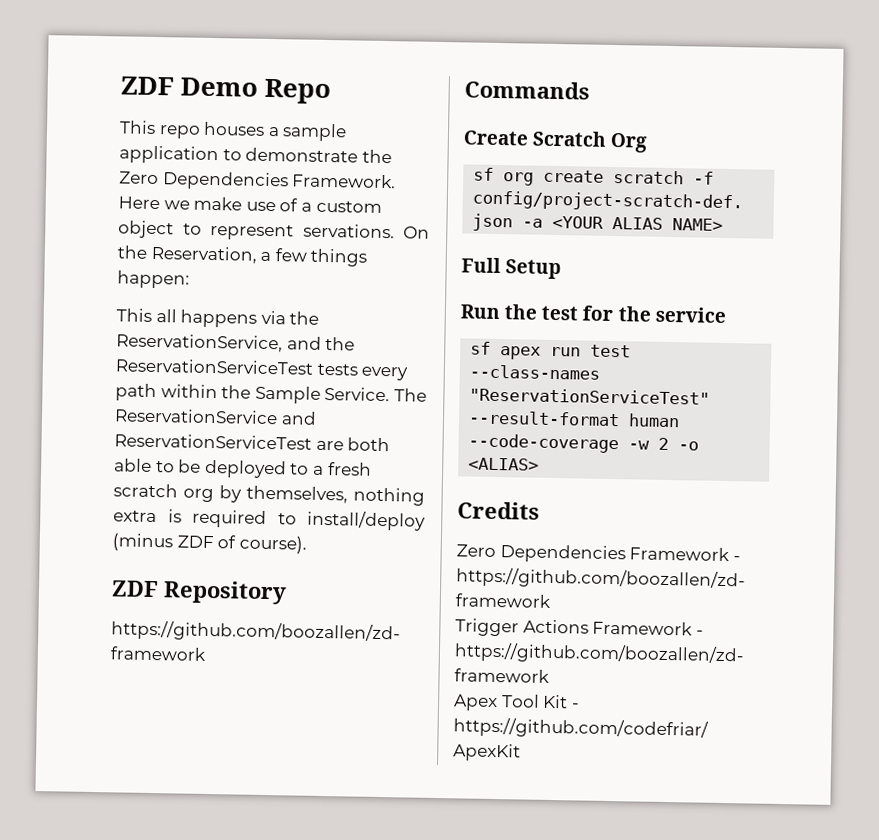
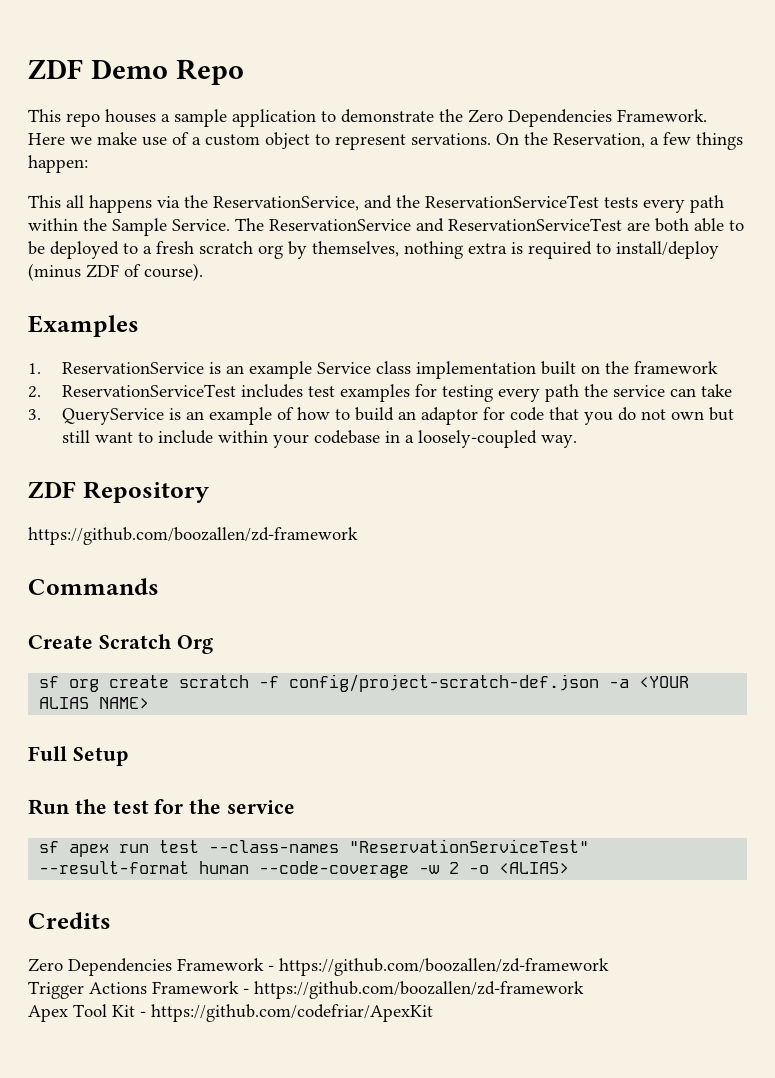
(307, 544) none -> [28,315,139,337] [28,361,719,379] [28,384,733,402] [28,407,735,425] [62,430,578,448] // Examples // 1. ReservationService is an example Service class implementation built on the framework // 2. ReservationServiceTest includes test examples for testing every path the service can take // 3. QueryService is an example of how to build an adaptor for code that you do not own but still want to include within your codebase in a loosely-coupled way.

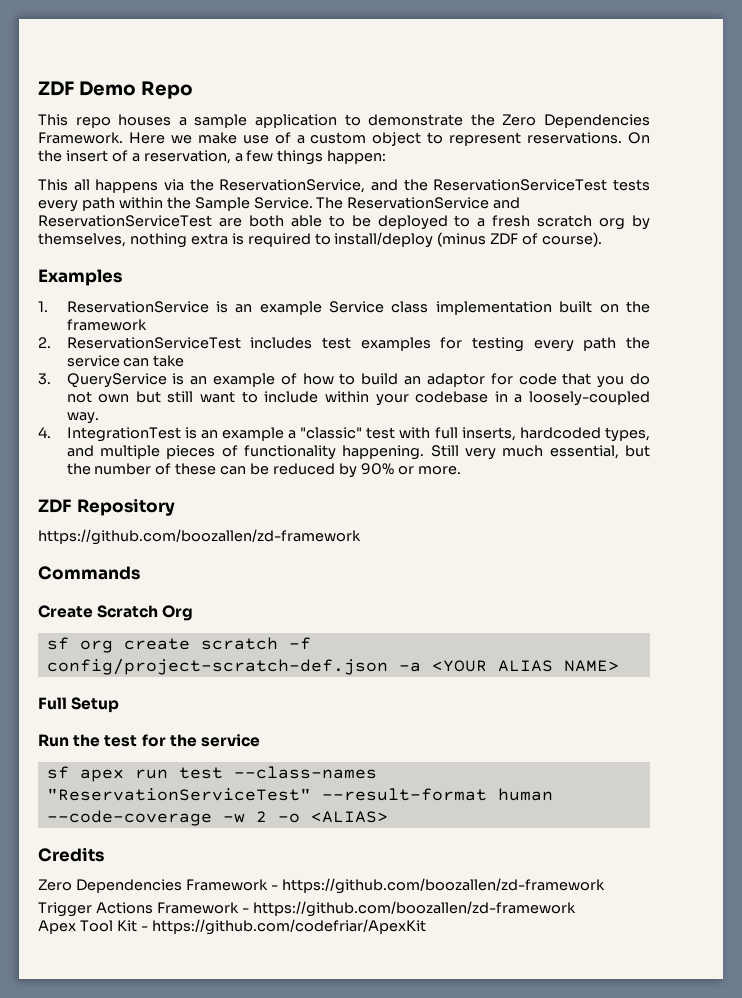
[411,133,491,145] servations. -> [527,132,623,144] reservations.
[553,133,645,148] Reservation, -> [65,150,231,164] insert of a reservation,
(578, 441) none -> [38,427,650,442] [66,445,650,460] [66,463,461,478] // 4. IntegrationTest is an example a "classic" test with full inserts, hardcoded types, and multiple pieces of functionality happening. Still very much essential, but the number of these can be reduced by 90% or more.

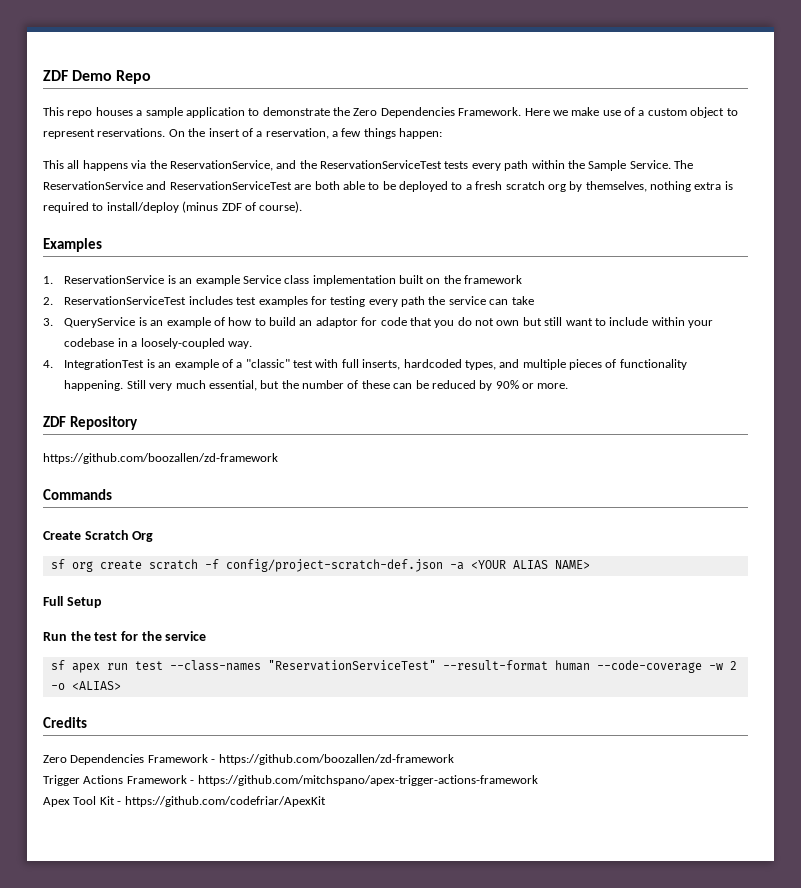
(284, 434) none -> [221,359,233,368] of
[252,901,576,917] https://github.com/boozallen/zd-framework -> [197,775,538,786] https://github.com/mitchspano/apex-trigger-actions-framework

